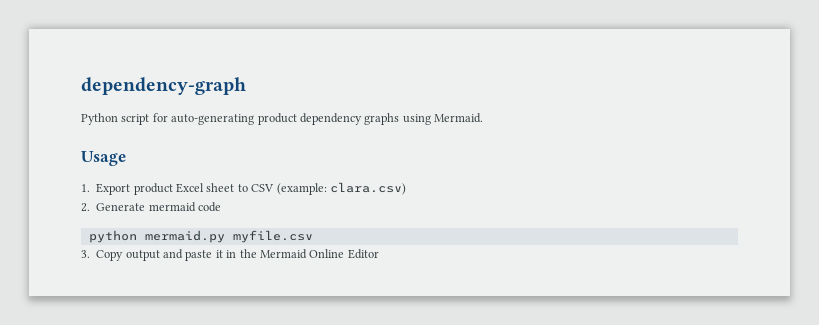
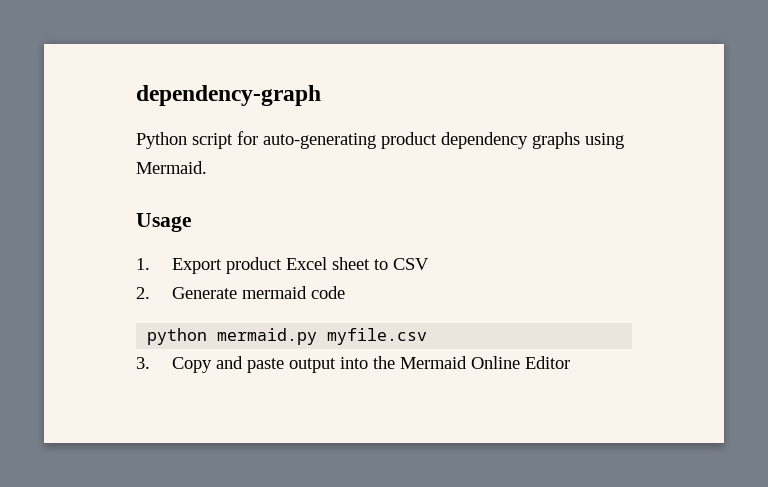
[276,182,406,195] (example: clara.csv) -> (430, 264) none
[125,250,160,261] output -> (213, 365) none
[215,250,237,258] it in -> [289,357,369,373] output into

